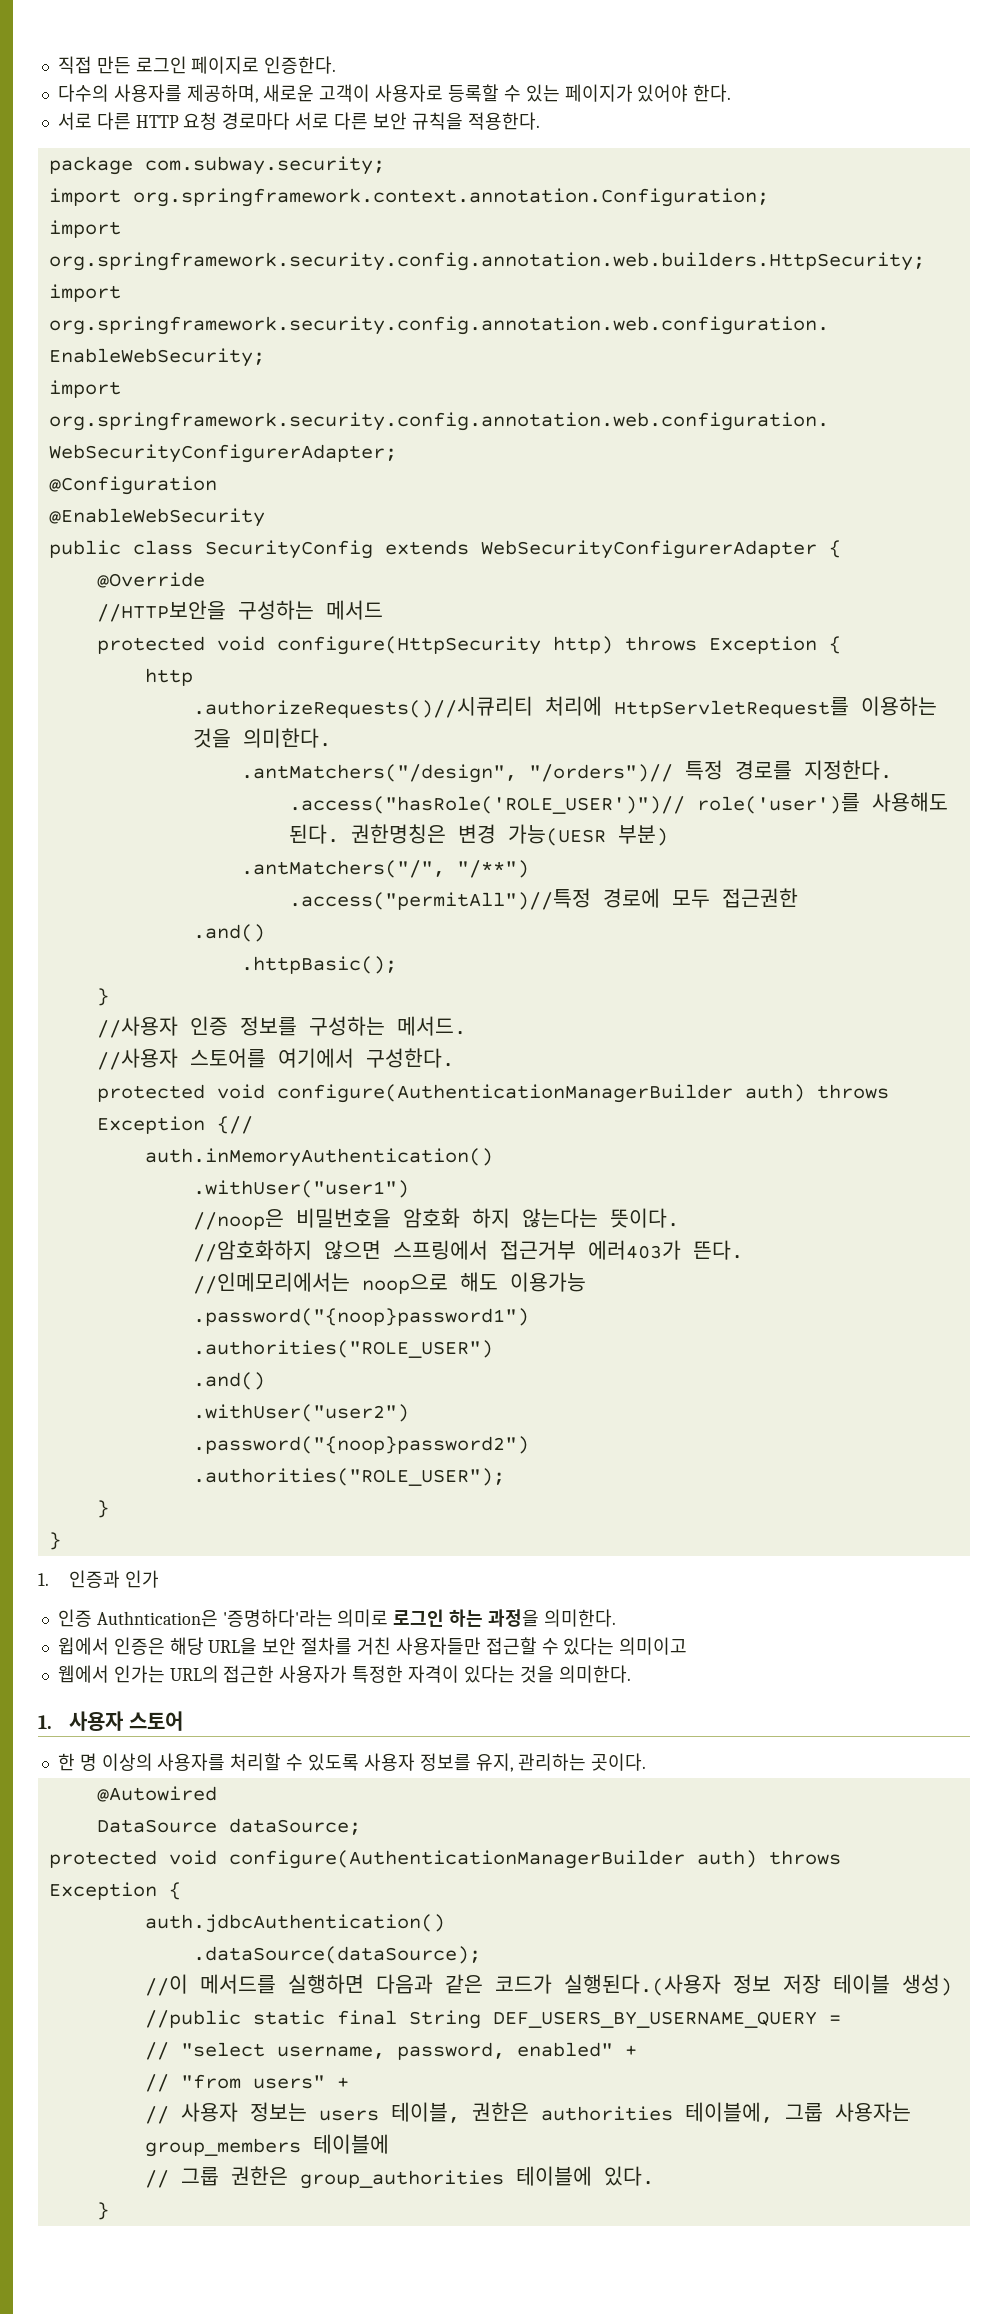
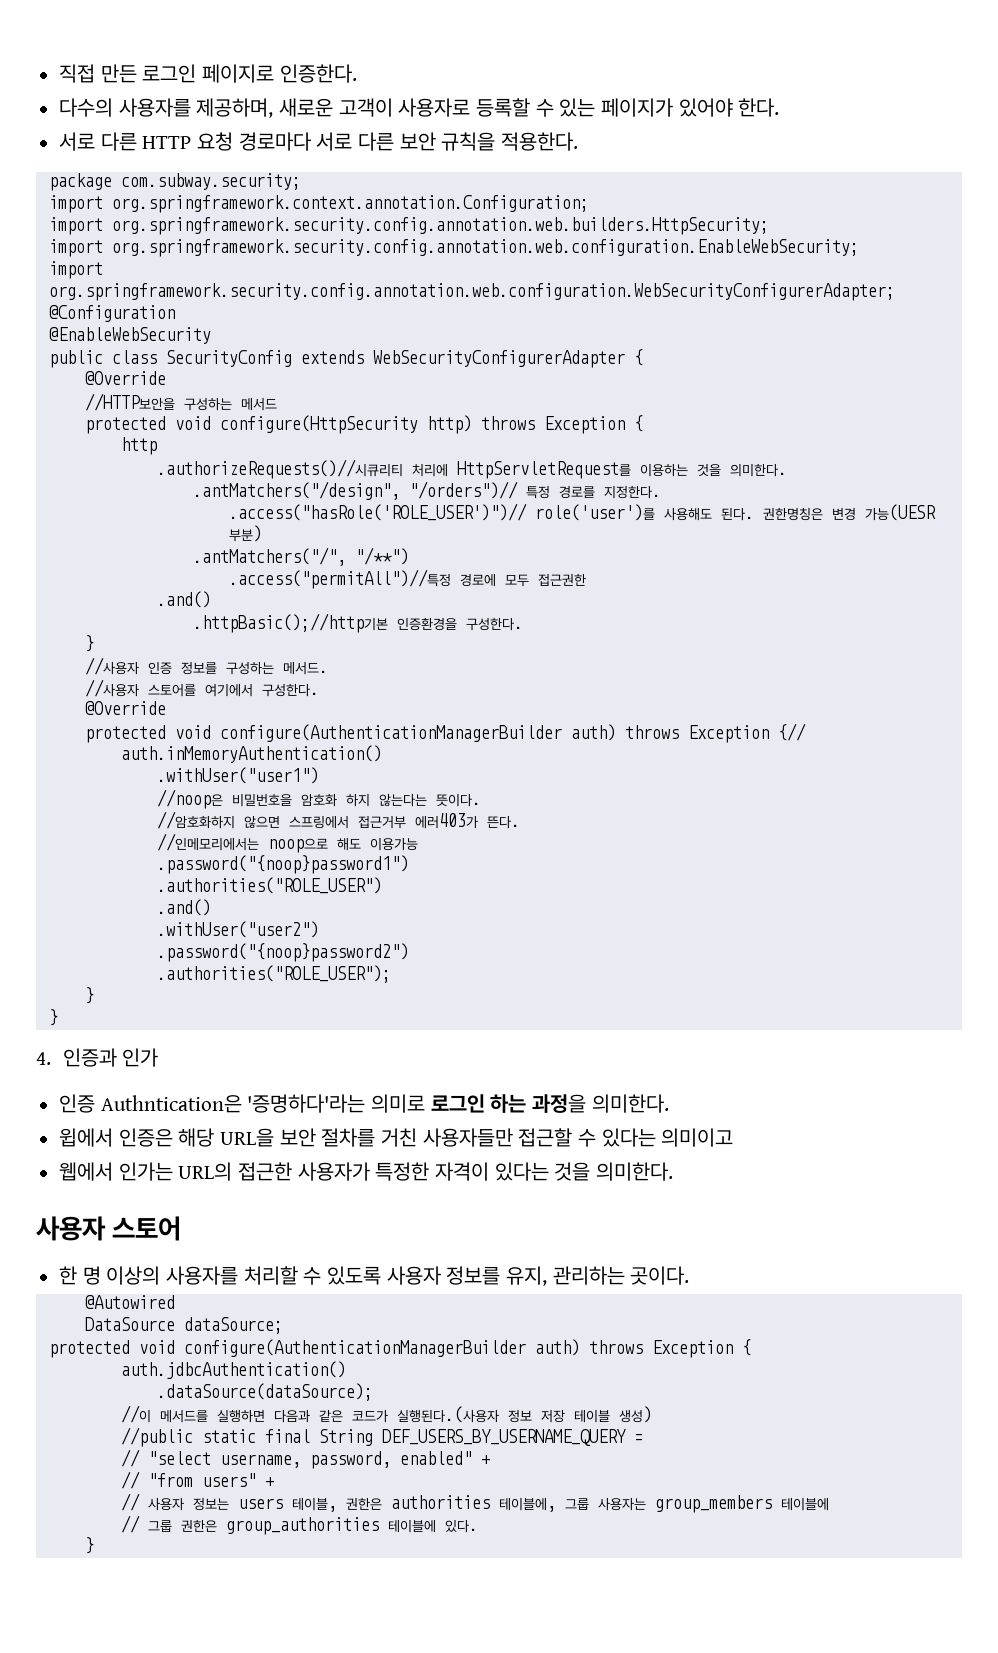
[240,956,397,974] .httpBasic(); -> [192,613,523,633] .httpBasic();//http기본 인증환경을 구성한다.
(454, 1058) none -> [84,701,166,715] // @Override
[38,1573,49,1586] 1. -> [36,1052,51,1065] 4.
[38,1715,52,1729] 1. -> (674, 1171) none

